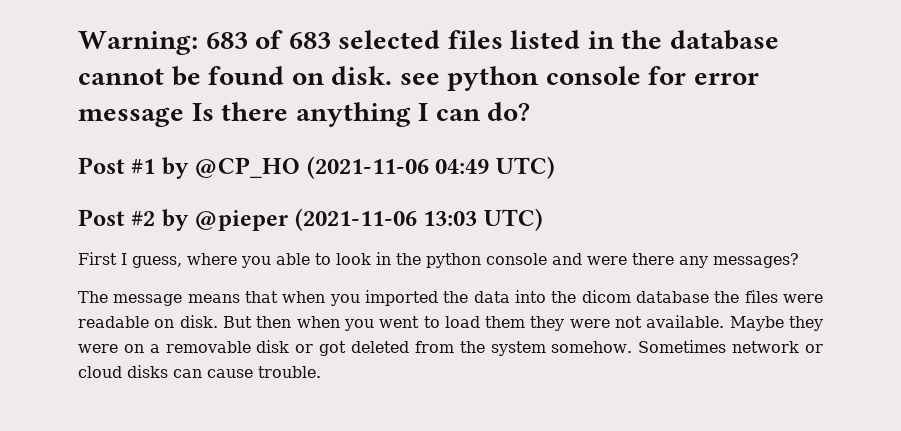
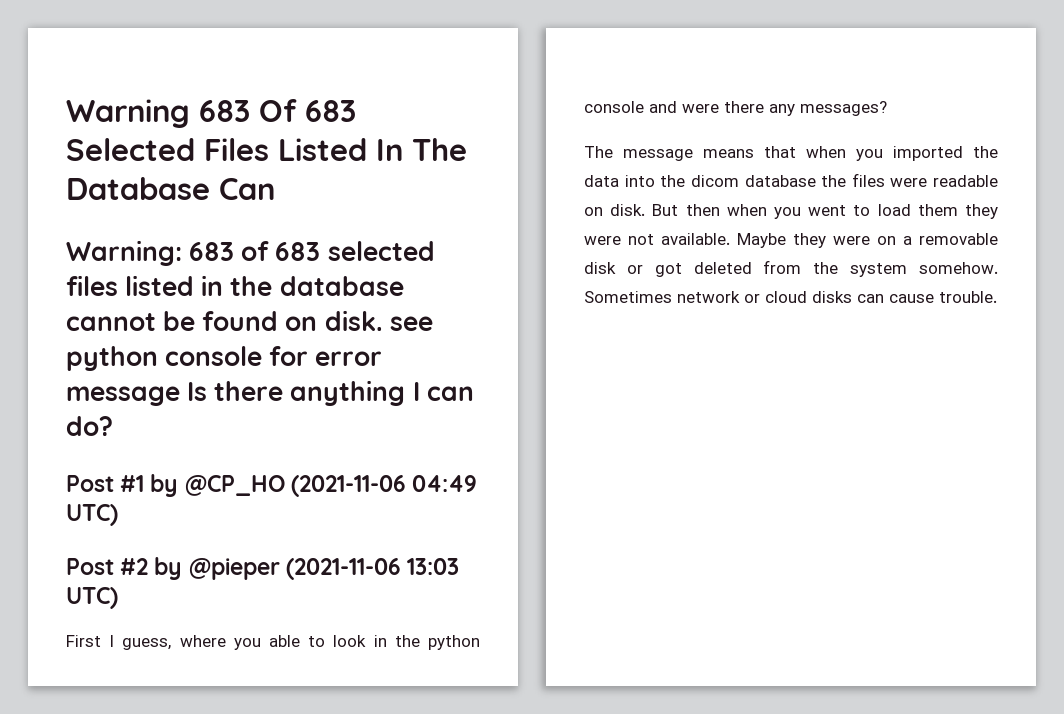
(78, 43) none -> [66,99,356,128] [66,138,467,161] [66,177,275,200] Warning 683 Of 683 Selected Files Listed In The Database Can //

